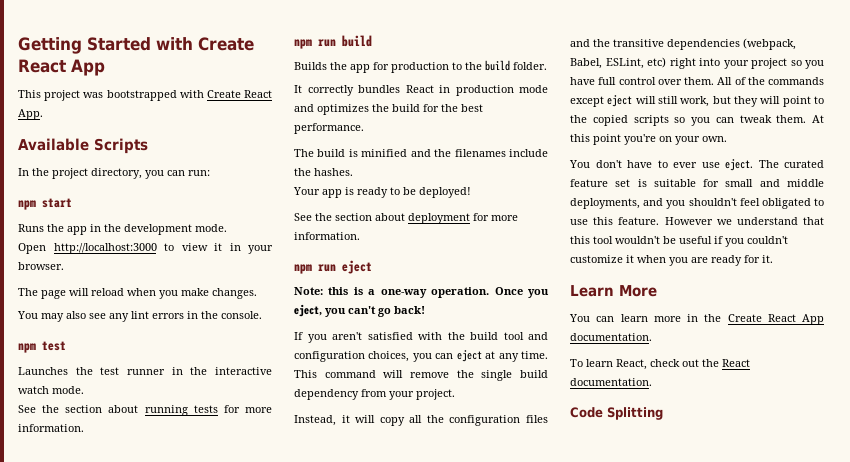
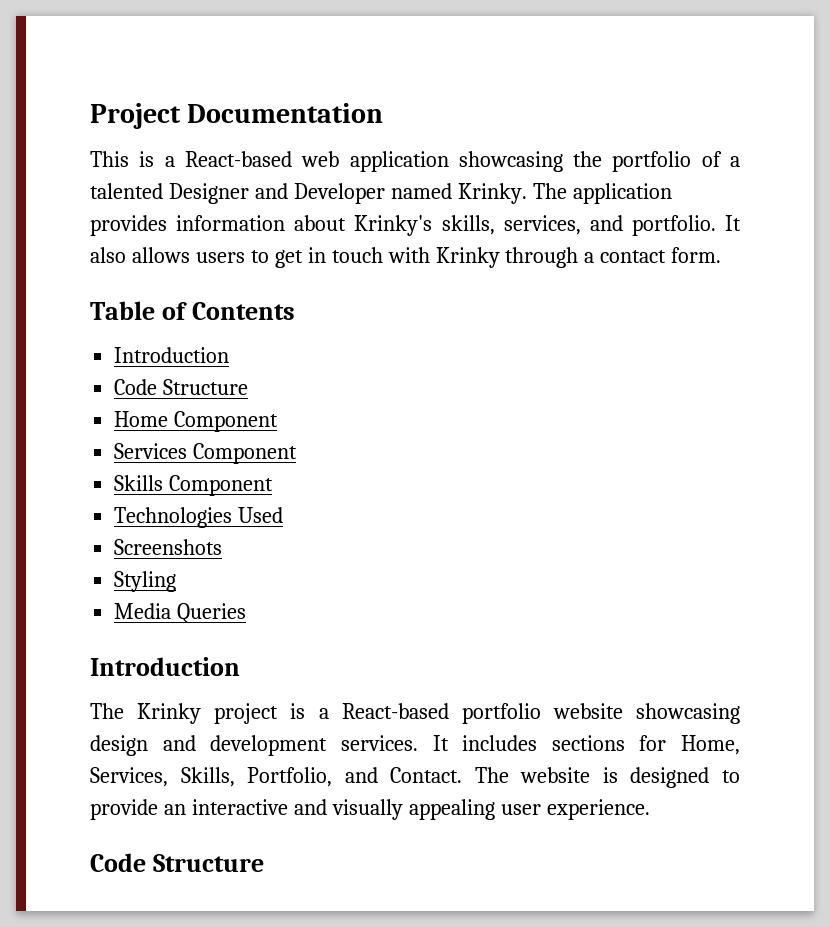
[18,37,254,54] [18,59,105,76] [18,90,272,101] [18,109,43,120] [18,138,148,154] [18,168,210,179] [18,198,72,210] [18,224,227,235] [18,243,273,254] [18,262,64,270] [18,288,257,299] [17,311,262,322] [18,341,66,353] [18,367,272,375] [18,386,84,394] [18,405,272,416] [18,424,84,432] [294,35,372,49] [294,60,547,73] [294,85,548,96] [294,104,483,115] [294,123,364,134] [294,149,548,157] [294,168,353,176] [293,187,471,198] [294,213,518,224] [294,232,360,240] [294,260,372,274] [294,287,549,298] [294,304,425,317] [294,332,548,343] [294,350,548,362] [294,370,548,381] [294,389,455,400] [294,415,548,426] [570,38,796,50] [570,57,824,69] [570,77,824,85] [570,95,824,107] [570,115,824,126] [570,134,727,145] [569,159,824,171] [570,179,824,187] [570,198,824,209] [570,217,824,225] [570,236,788,247] [570,255,773,266] [570,285,657,297] [569,314,824,325] [570,333,652,341] [570,359,750,370] [570,378,652,386] [570,407,663,420] Getting Started with Create React App // This project was bootstrapped with Create React App. // Available Scripts // In the project directory, you can run: // npm start // Runs the app in the development mode. // Open http://localhost:3000 to view it in your browser. // The page will reload when you make changes. // You may also see any lint errors in the console. // npm test // Launches the test runner in the interactive watch mode. // See the section about running tests for more information. // npm run build // Builds the app for production to the build folder. // It correctly bundles React in production mode and optimizes the build for the best performance. // The build is minified and the filenames include the hashes. // Your app is ready to be deployed! // See the section about deployment for more information. // npm run eject // Note: this is a one-way operation. Once you eject, you can't go back! // If you aren't satisfied with the build tool and configuration choices, you can eject at any time. This command will remove the single build dependency from your project. // Instead, it will copy all the configuration files and the transitive dependencies (webpack, Babel, ESLint, etc) right into your project so you have full control over them. All of the commands except eject will still work, but they will point to the copied scripts so you can tweak them. At this point you're on your own. // You don't have to ever use eject. The curated feature set is suitable for small and middle deployments, and you shouldn't feel obligated to use this feature. However we understand that this tool wouldn't be useful if you couldn't customize it when you are ready for it. // Learn More // You can learn more in the Create React App documentation. // To learn React, check out the React documentation. // Code Splitting -> [90,103,384,129] [90,151,740,172] [90,183,672,204] [90,215,741,236] [90,247,722,268] [90,301,295,320] [114,347,230,363] [114,379,249,395] [114,411,279,432] [114,443,298,464] [114,475,274,496] [114,507,284,528] [114,539,223,555] [114,571,177,592] [114,603,247,623] [90,657,240,676] [90,703,740,724] [90,735,740,756] [90,767,740,788] [90,799,650,820] [90,853,264,872] Project Documentation // This is a React-based web application showcasing the portfolio of a talented Designer and Developer named Krinky. The application provides information about Krinky's skills, services, and portfolio. It also allows users to get in touch with Krinky through a contact form. // Table of Contents // Introduction // Code Structure // Home Component // Services Component // Skills Component // Technologies Used // Screenshots // Styling // Media Queries // Introduction // The Krinky project is a React-based portfolio website showcasing design and development services. It includes sections for Home, Services, Skills, Portfolio, and Contact. The website is designed to provide an interactive and visually appealing user experience. // Code Structure

